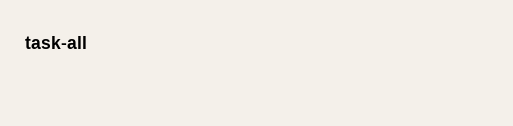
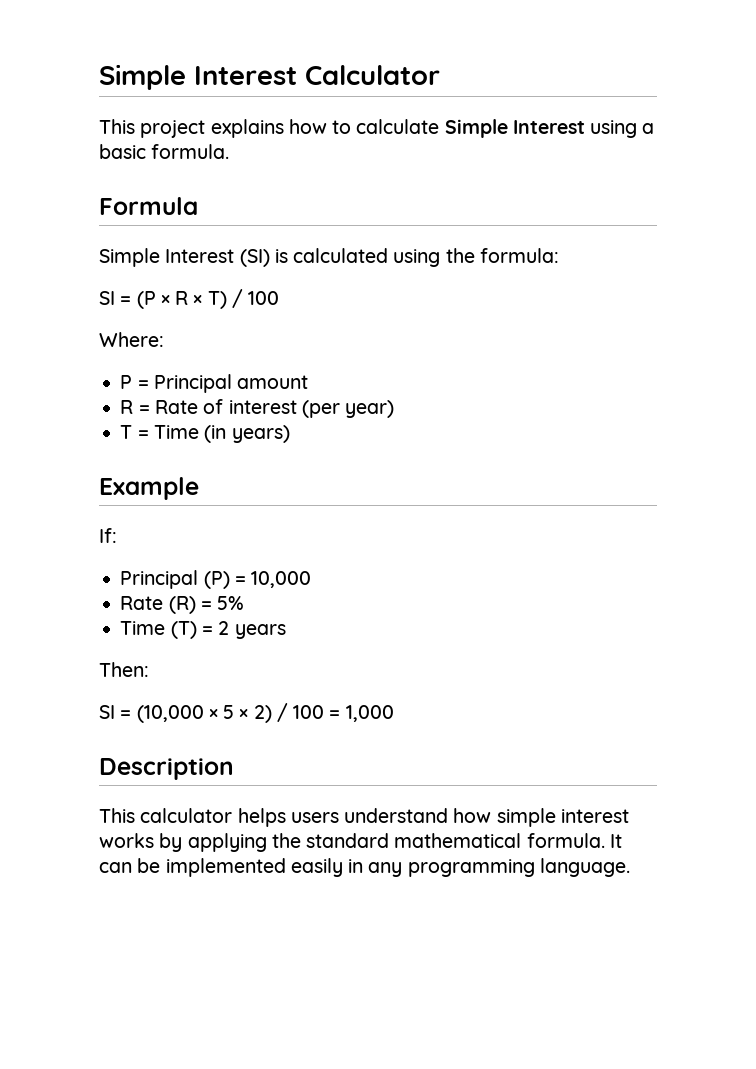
[25,36,87,49] task-all -> [99,64,440,90] [99,119,655,138] [99,144,230,159] [99,197,198,215] [99,248,559,267] [99,289,280,309] [99,332,164,347] [120,374,309,393] [120,399,395,418] [120,425,290,443] [99,477,199,500] [99,528,117,543] [120,570,312,589] [120,596,245,614] [120,621,286,639] [99,662,149,677] [99,703,394,723] [99,758,234,780] [99,808,629,827] [99,833,622,852] [99,858,630,877] Simple Interest Calculator // This project explains how to calculate Simple Interest using a basic formula. // Formula // Simple Interest (SI) is calculated using the formula: // SI = (P × R × T) / 100 // Where: // P = Principal amount // R = Rate of interest (per year) // T = Time (in years) // Example // If: // Principal (P) = 10,000 // Rate (R) = 5% // Time (T) = 2 years // Then: // SI = (10,000 × 5 × 2) / 100 = 1,000 // Description // This calculator helps users understand how simple interest works by applying the standard mathematical formula. It can be implemented easily in any programming language.

